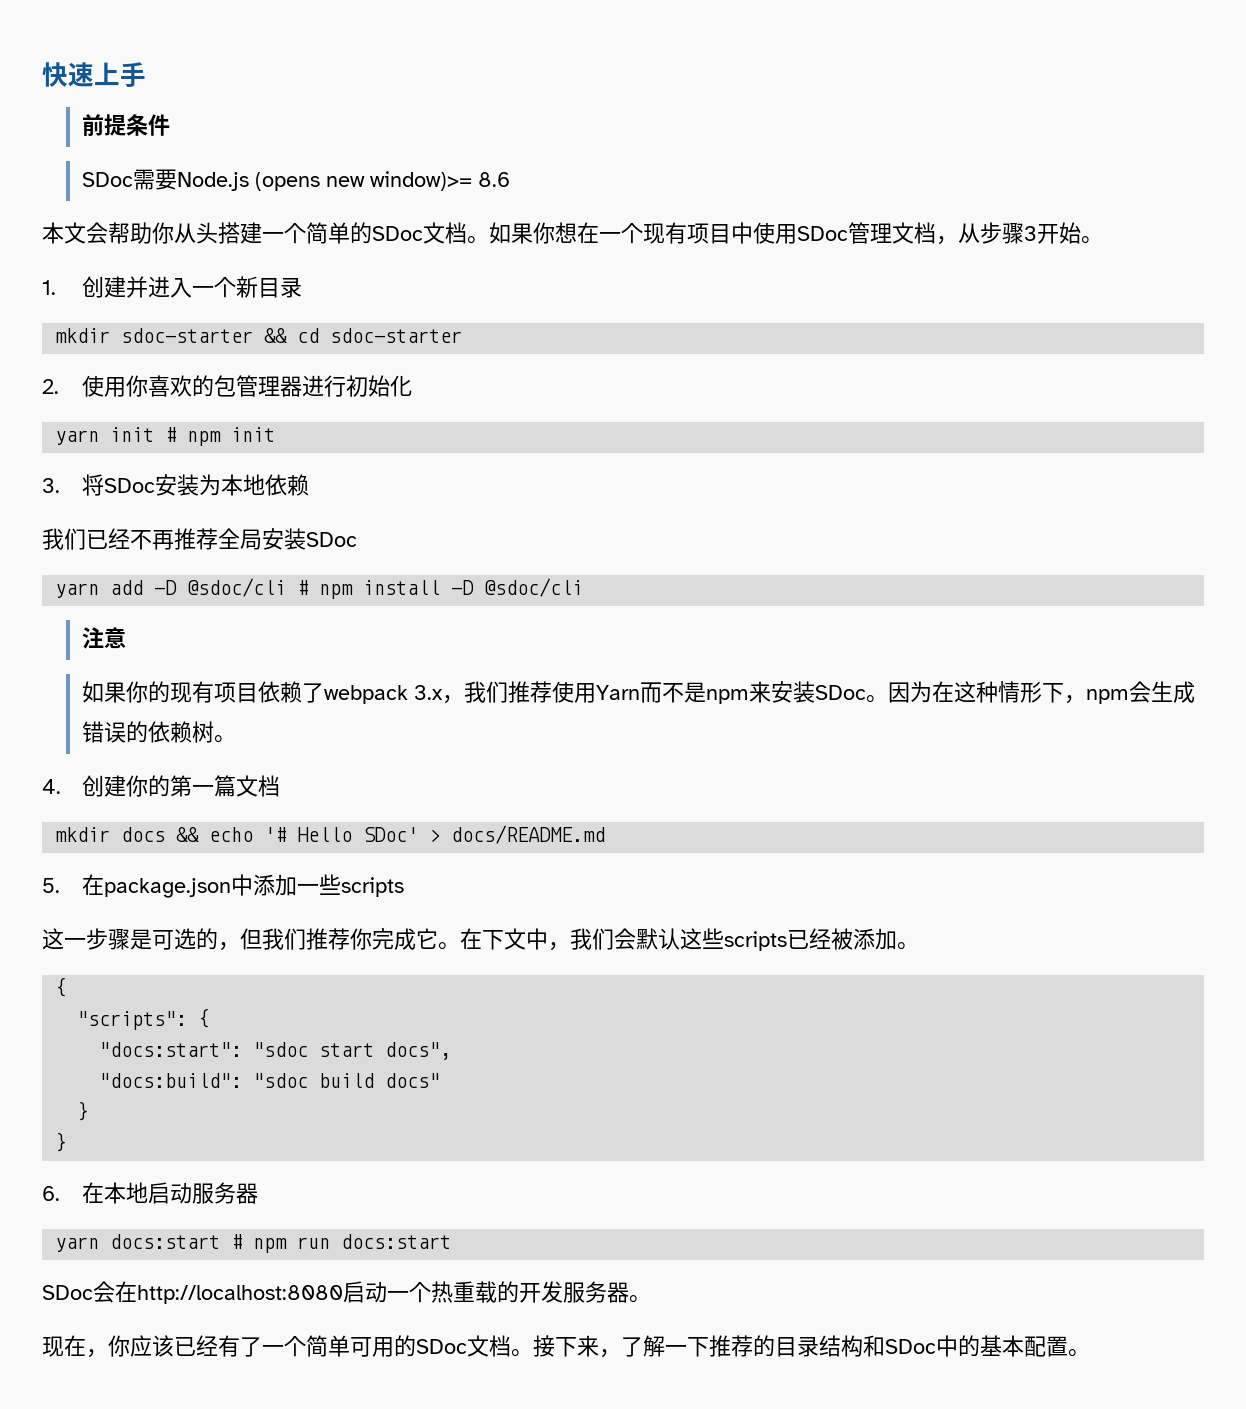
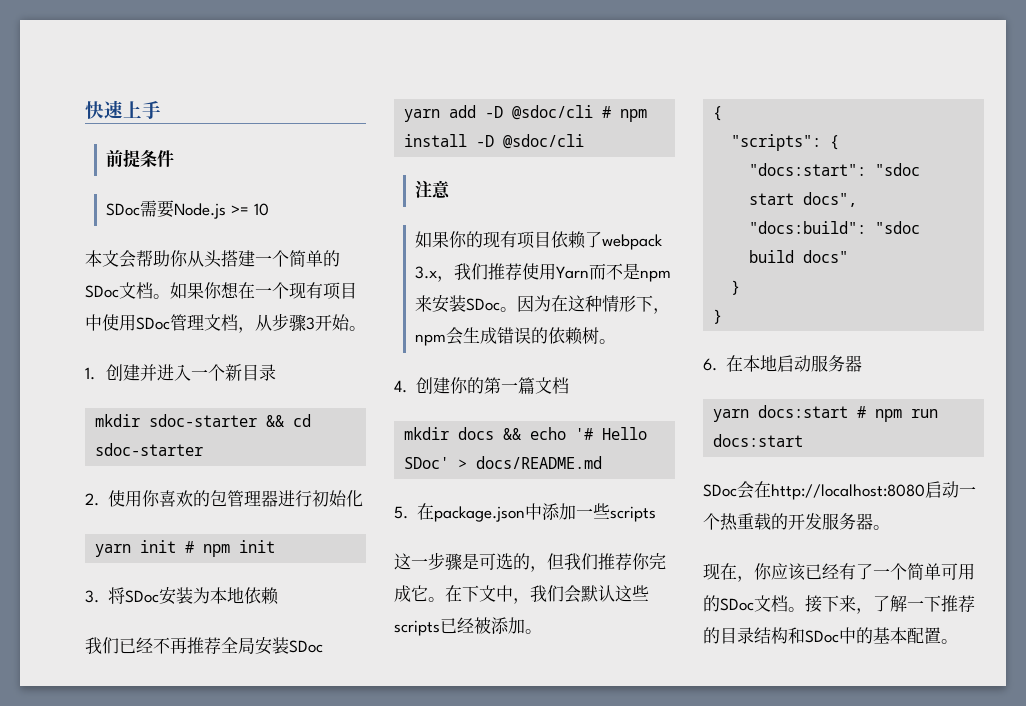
[254,171,510,191] (opens new window)>= 8.6 -> [230,203,269,216] >= 10

